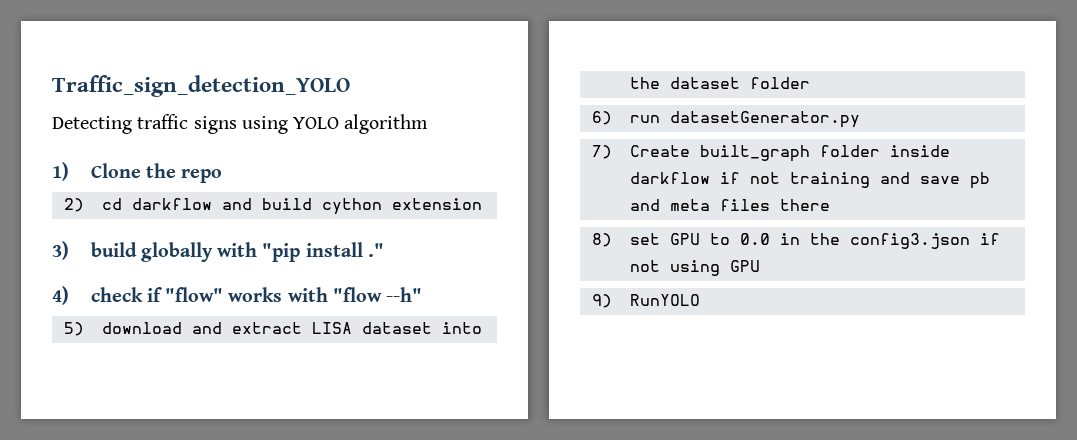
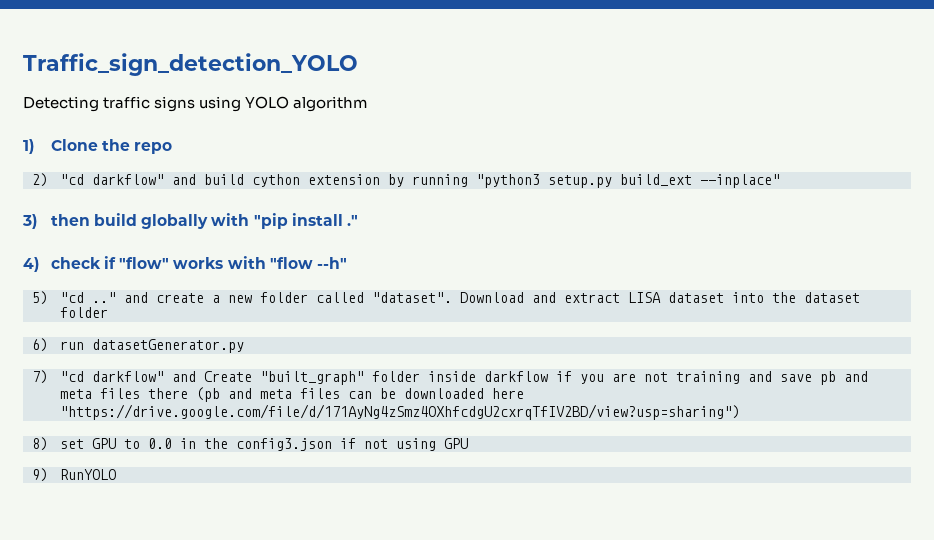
[102,198,213,210] cd darkflow -> [59,174,164,185] "cd darkflow"
(483, 204) none -> [387,174,780,188] by running "python3 setup.py build_ext --inplace"
(69, 250) none -> [50,214,90,226] then
[102,322,183,334] download -> [59,292,524,303] "cd .." and create a new folder called "dataset". Download
[630,145,811,162] Create built_graph -> [59,371,364,385] "cd darkflow" and Create "built_graph"
(741, 178) none -> [579,373,636,384] you are
(831, 205) none -> [195,387,524,402] [59,404,740,420] (pb and meta files can be downloaded here "https://drive.google.com/file/d/171AyNg4zSmz4OXhfcdgU2cxrqTfIV2BD/view?usp=sharing")

